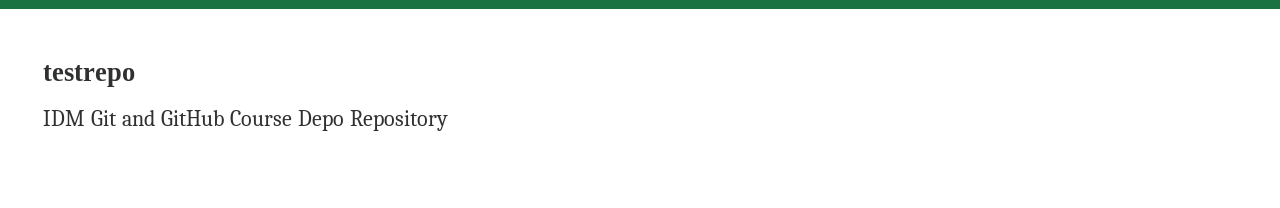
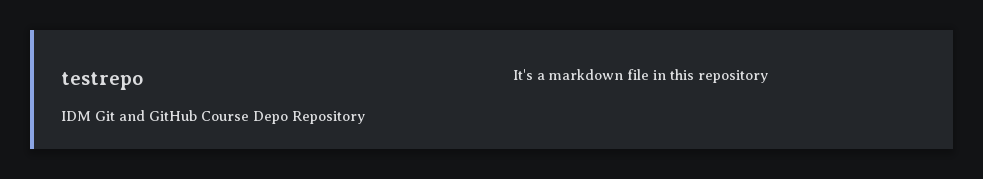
(448, 120) none -> [513,69,768,83] // It's a markdown file in this repository

